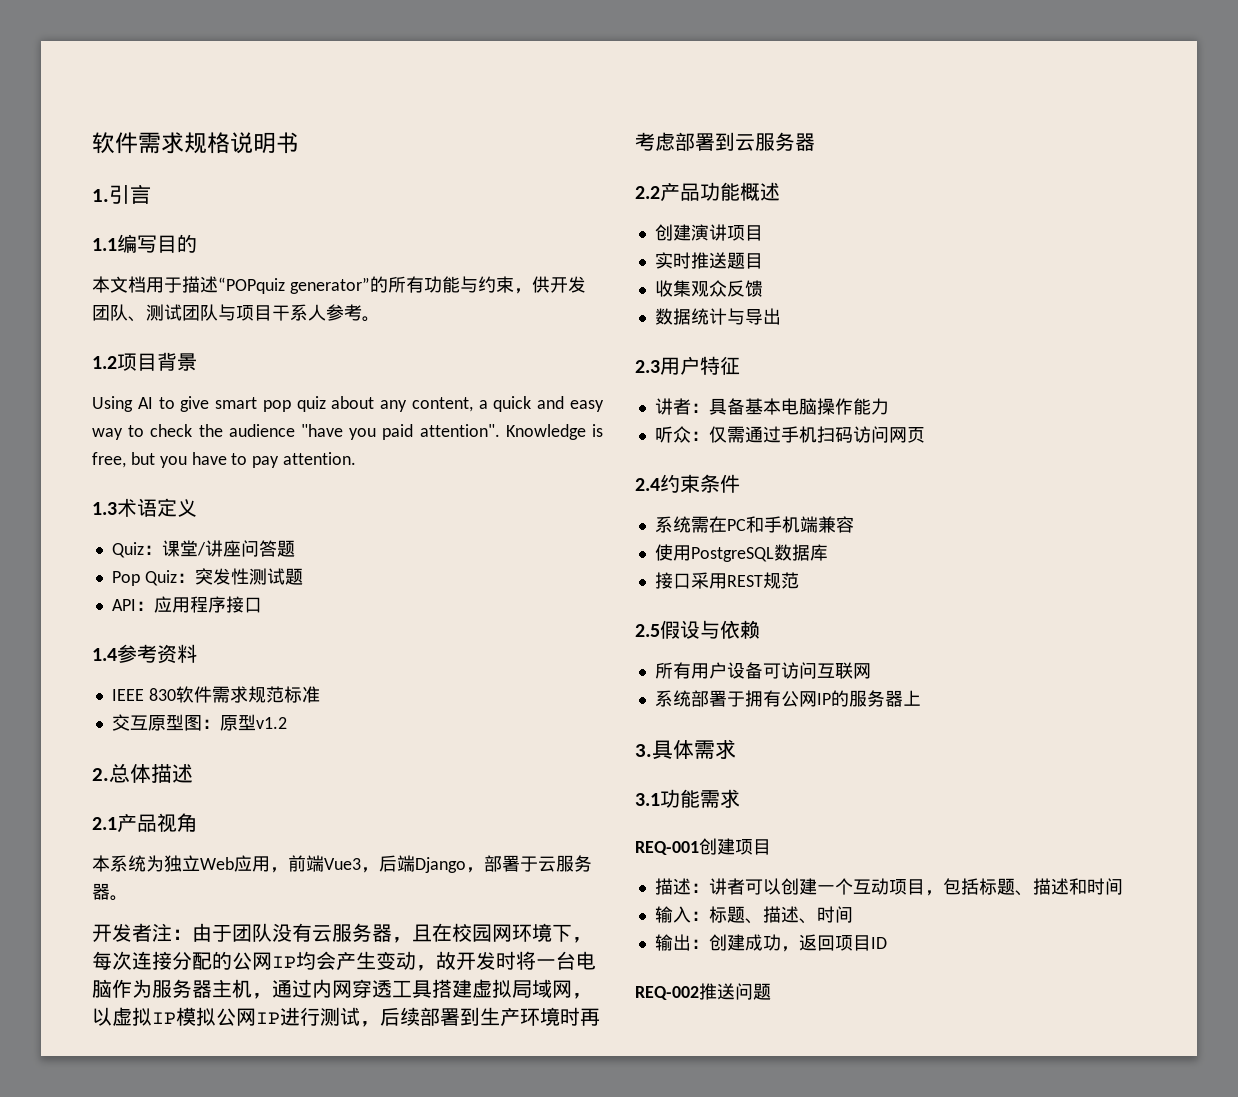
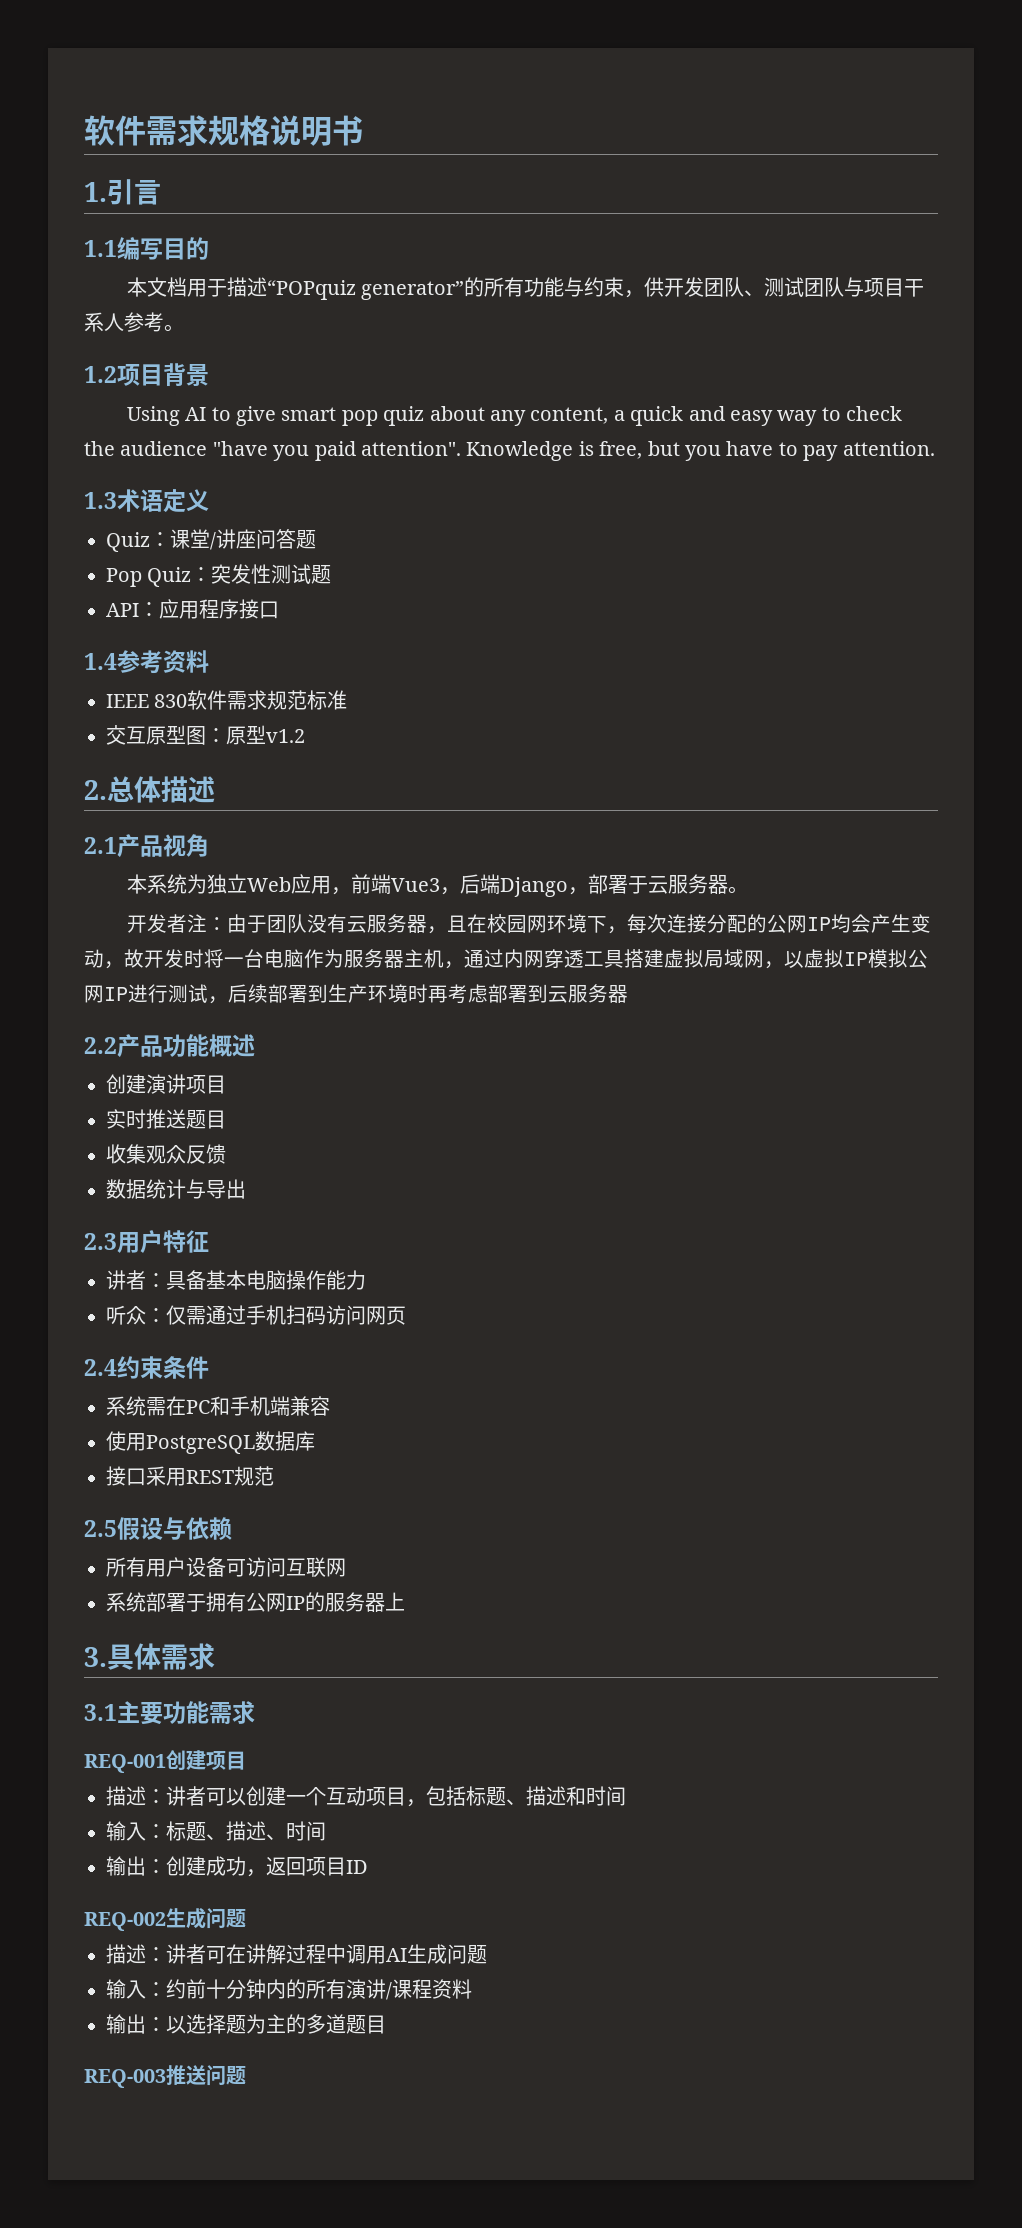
(660, 799) none -> [117,1701,163,1725] 主要
(699, 993) none -> [166,1907,246,1929] [106,1944,487,1964] [106,1979,472,2000] [106,2014,386,2034] [84,2069,166,2088] 生成问题 // 描述：讲者可在讲解过程中调用AI生成问题 // 输入：约前十分钟内的所有演讲/课程资料 // 输出：以选择题为主的多道题目 // REQ-003

